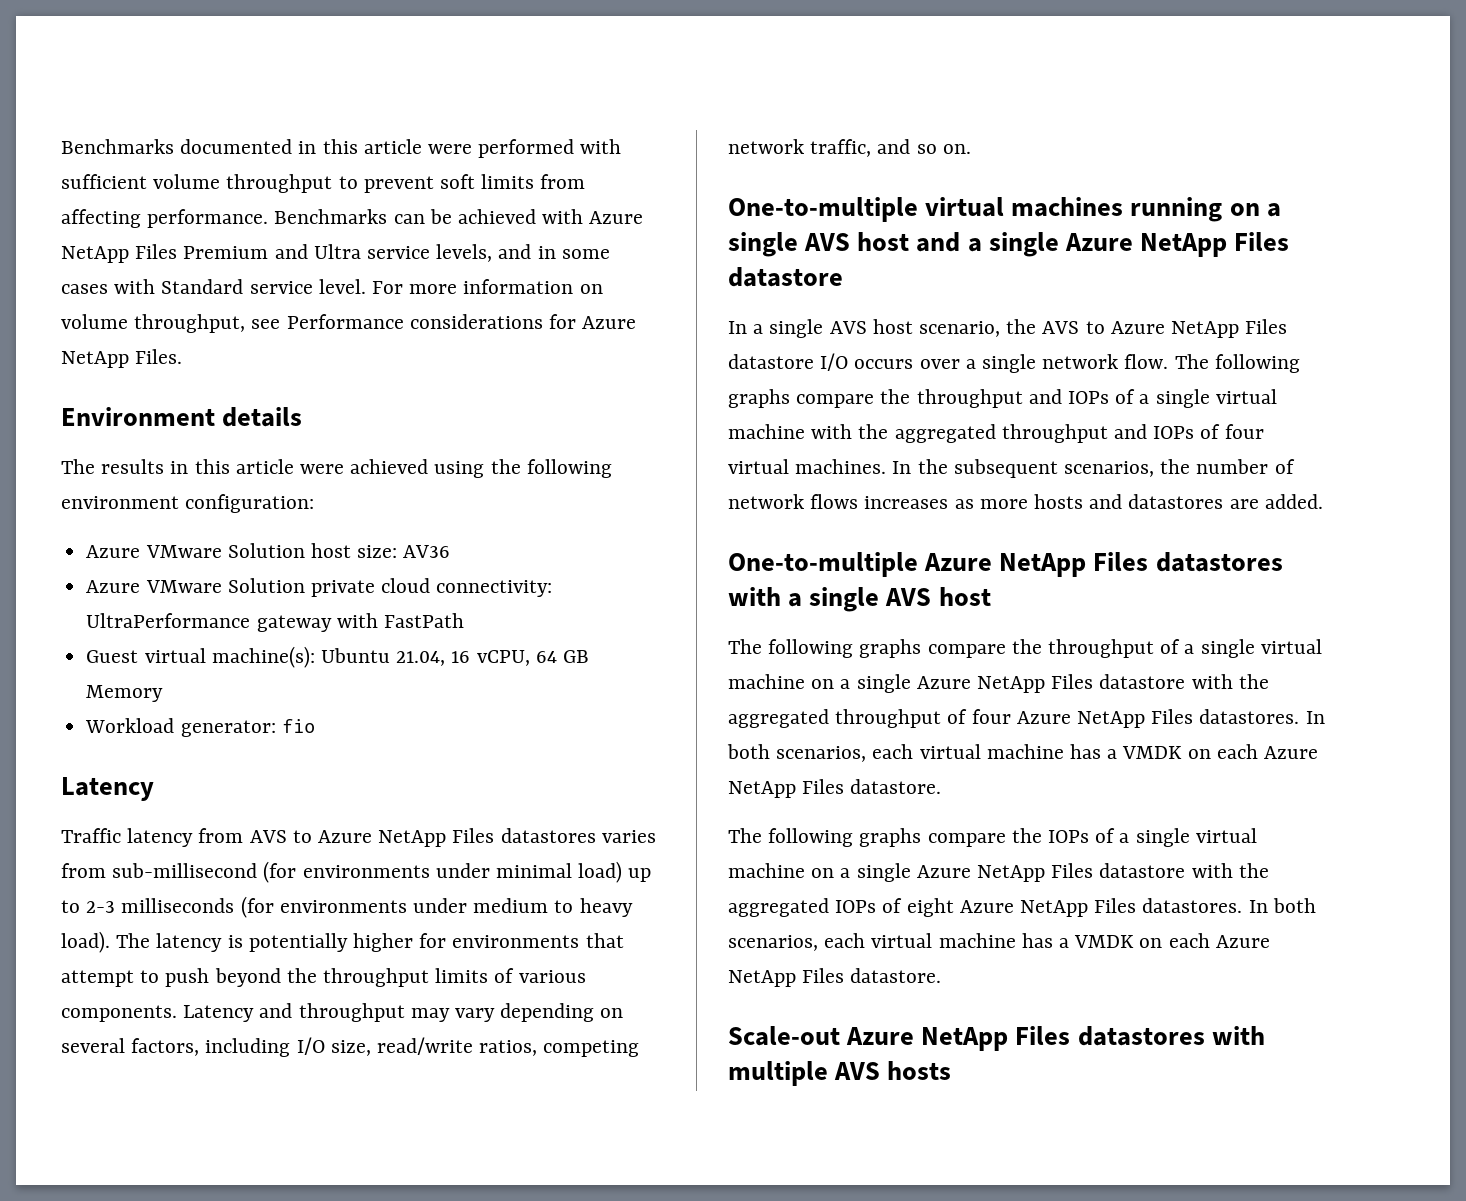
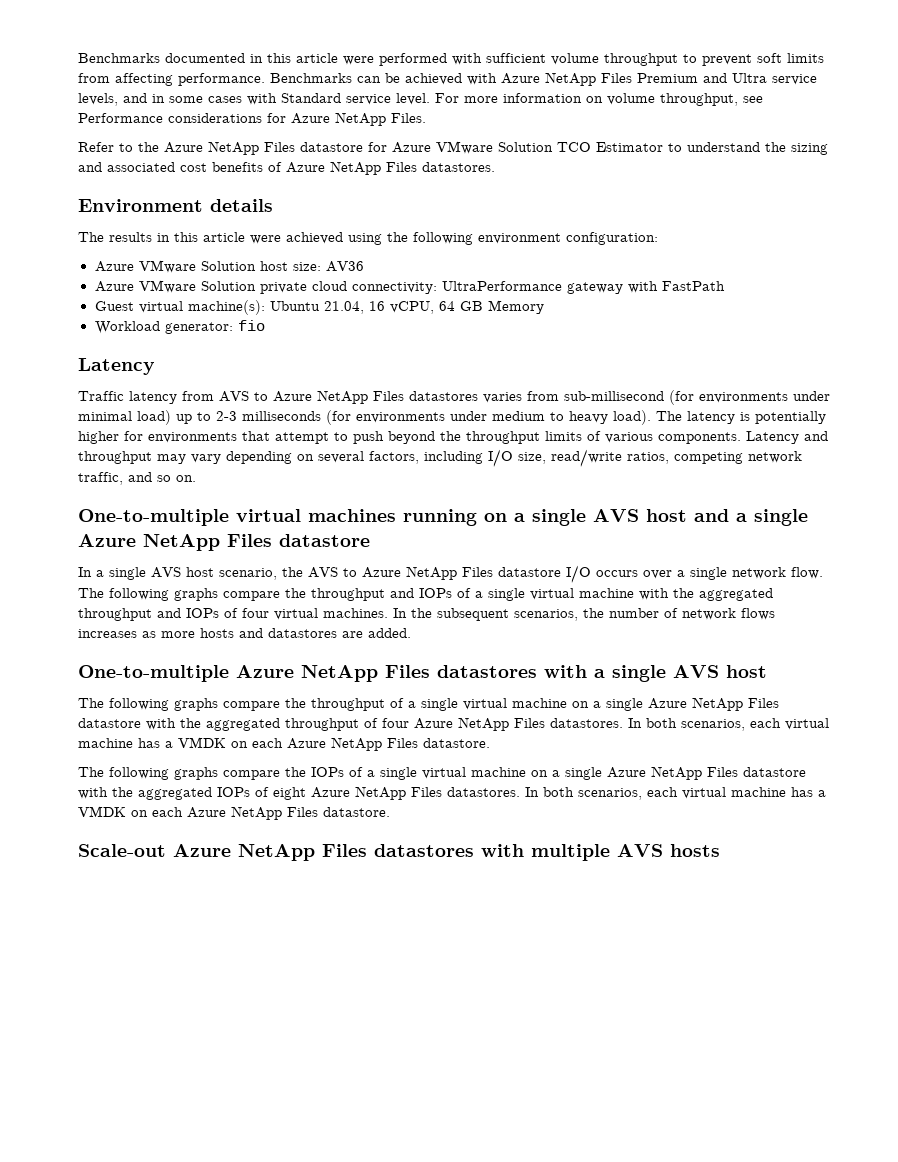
(183, 356) none -> [78,141,828,155] [78,161,495,175] // Refer to the Azure NetApp Files datastore for Azure VMware Solution TCO Estimator to understand the sizing and associated cost benefits of Azure NetApp Files datastores.

